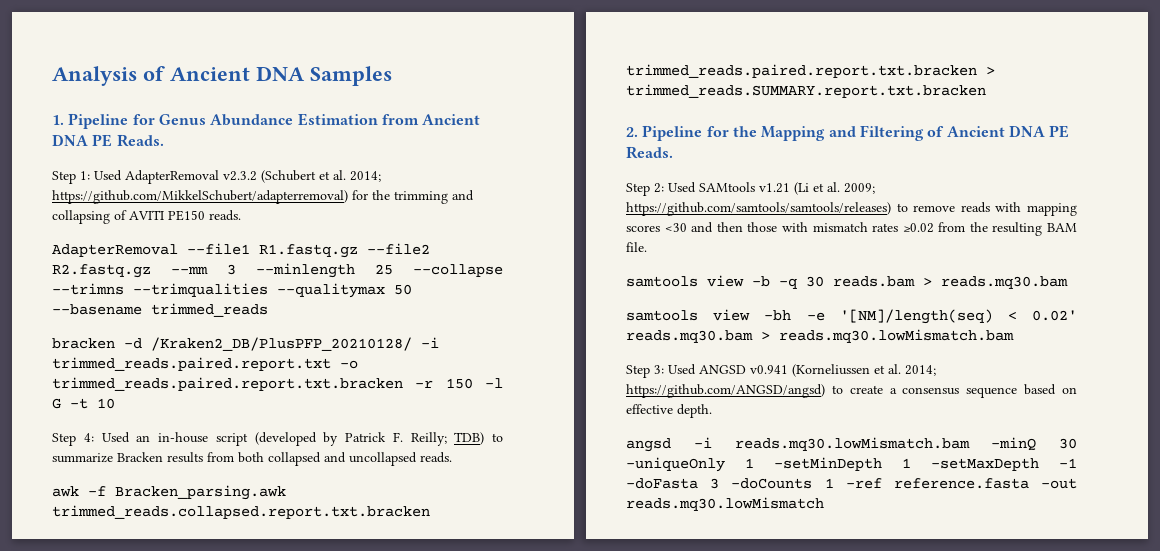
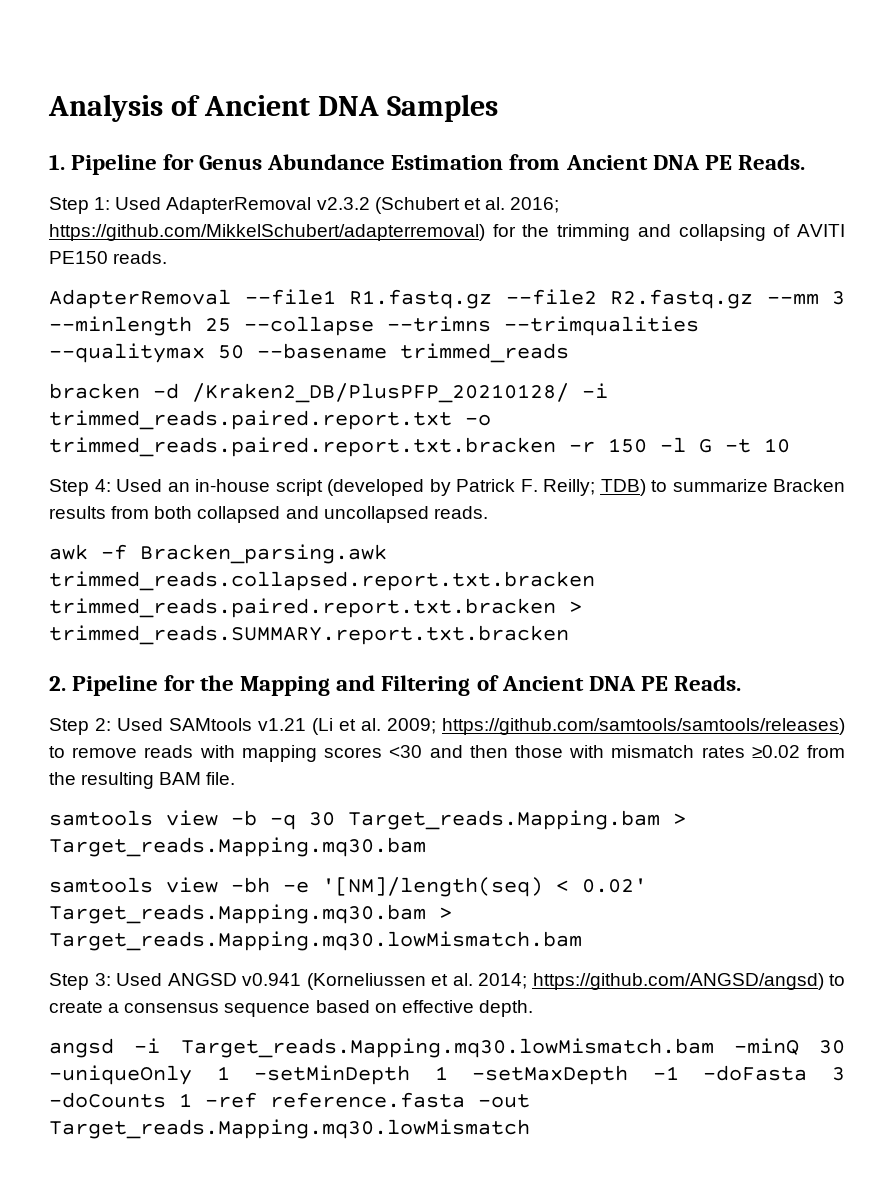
[350,171,381,182] 2014; -> [510,197,560,213] 2016;
[833,276,1068,289] reads.bam > reads.mq30.bam -> [348,810,686,830] [49,837,426,857] Target_reads.Mapping.bam > Target_reads.Mapping.mq30.bam
[626,329,1014,343] reads.mq30.bam > reads.mq30.lowMismatch.bam -> [49,904,452,924] [49,931,582,951] Target_reads.Mapping.mq30.bam > Target_reads.Mapping.mq30.lowMismatch.bam
[734,437,970,451] reads.mq30.lowMismatch.bam -> [180,1038,714,1058] Target_reads.Mapping.mq30.lowMismatch.bam
[626,497,824,511] reads.mq30.lowMismatch -> [49,1119,530,1139] Target_reads.Mapping.mq30.lowMismatch

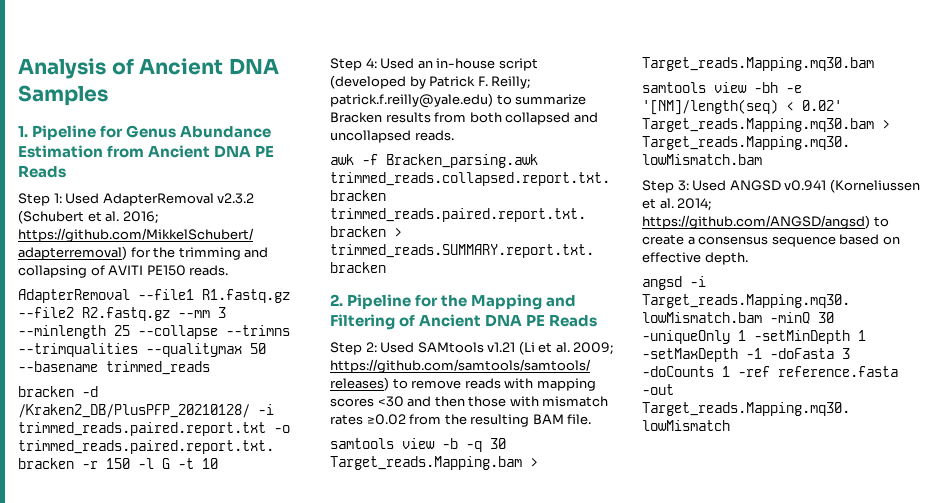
[737,154,805,170] Reads. -> [18,165,66,178] Reads
[600,479,646,496] TDB) -> [330,93,493,108] patrick.f.reilly@yale.edu)
[673,675,741,691] Reads. -> [549,314,598,327] Reads

